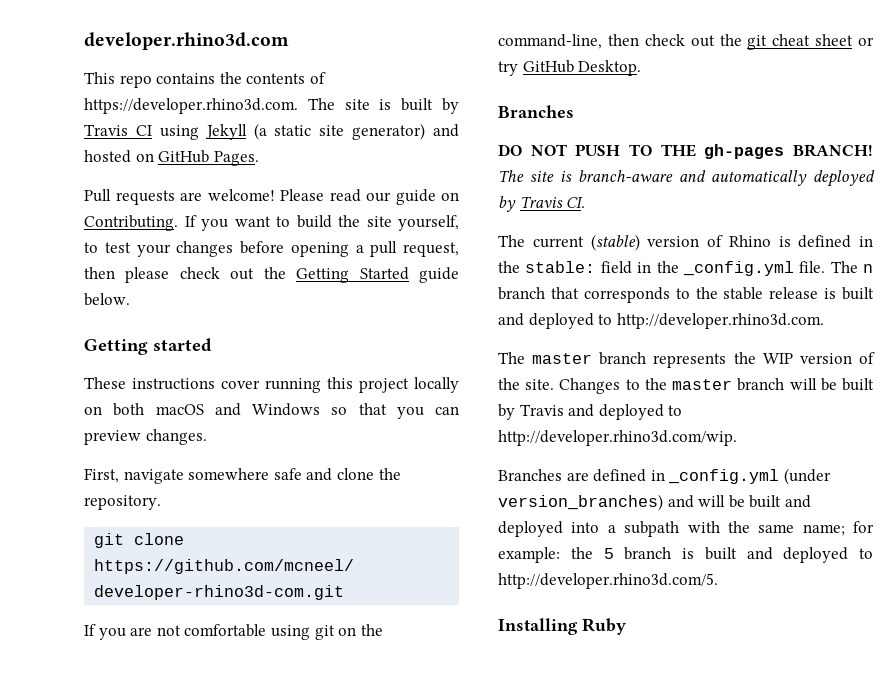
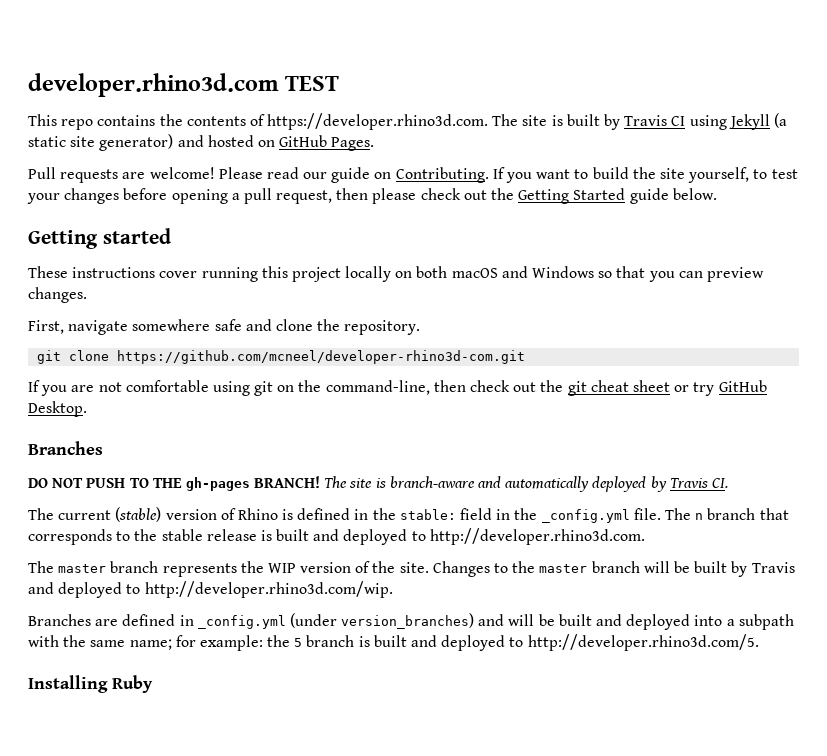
(289, 41) none -> [285,76,340,91] TEST

